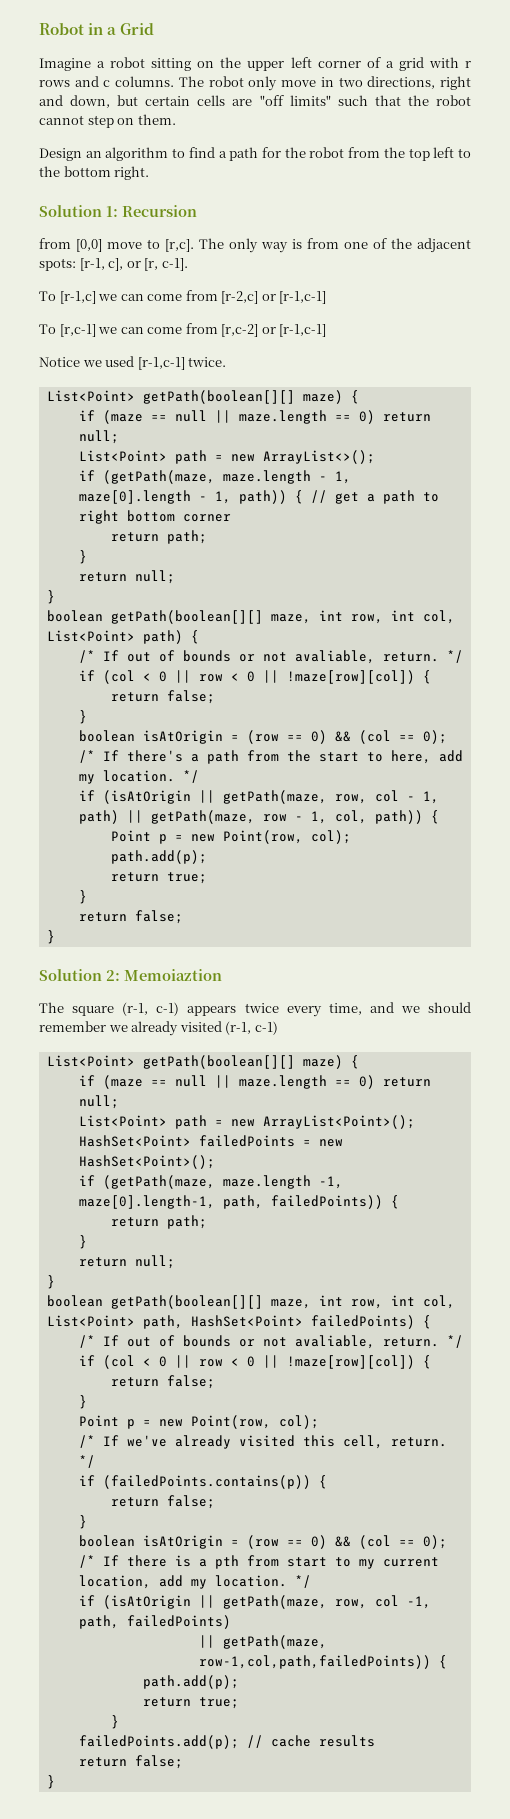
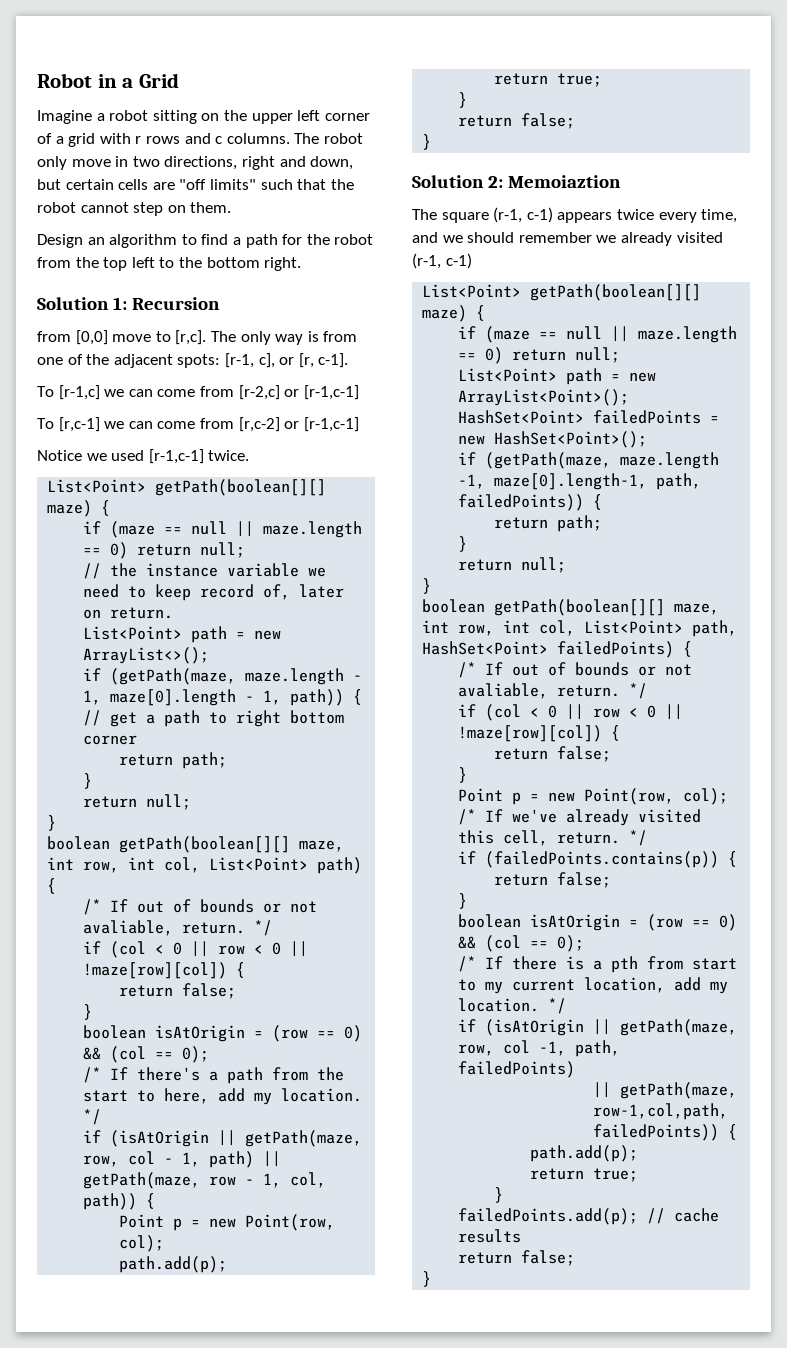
(119, 437) none -> [83,563,327,579] [83,584,345,601] [83,607,174,619] // // the instance variable we need to keep record of, later on return.

